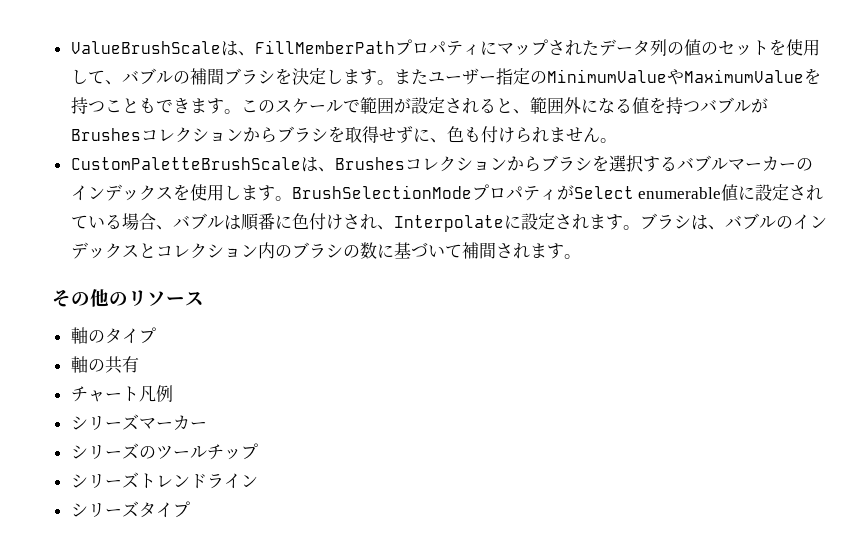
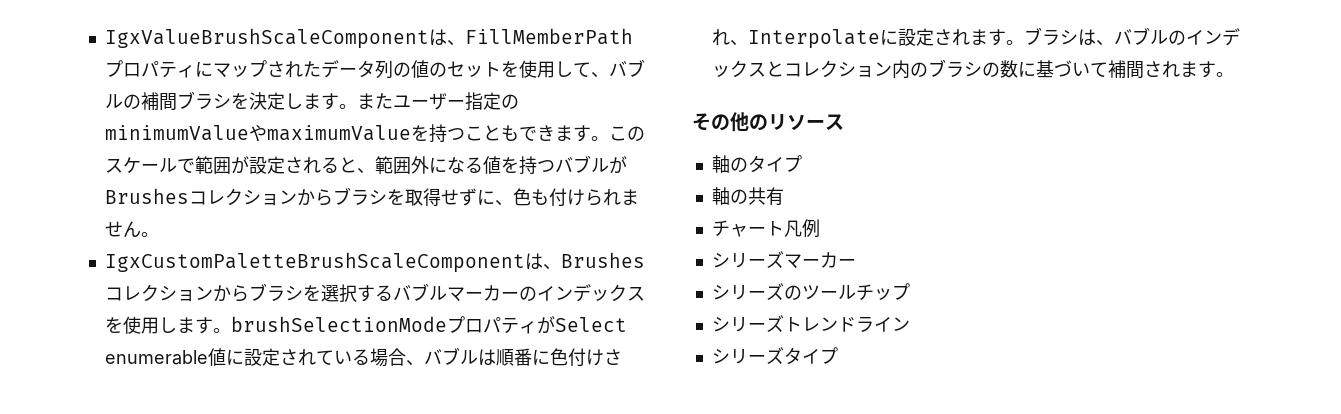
[70,41,221,54] ValueBrushScale -> [104,28,429,49] IgxValueBrushScaleComponent
[546,69,804,85] MinimumValueやMaximumValue -> [104,124,411,142] minimumValueやmaximumValue
[70,157,301,170] CustomPaletteBrushScale -> [104,252,525,273] IgxCustomPaletteBrushScaleComponent
[291,185,472,199] BrushSelectionMode -> [230,316,447,332] brushSelectionMode

